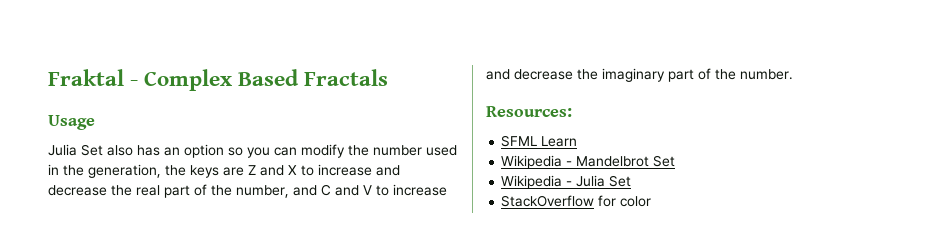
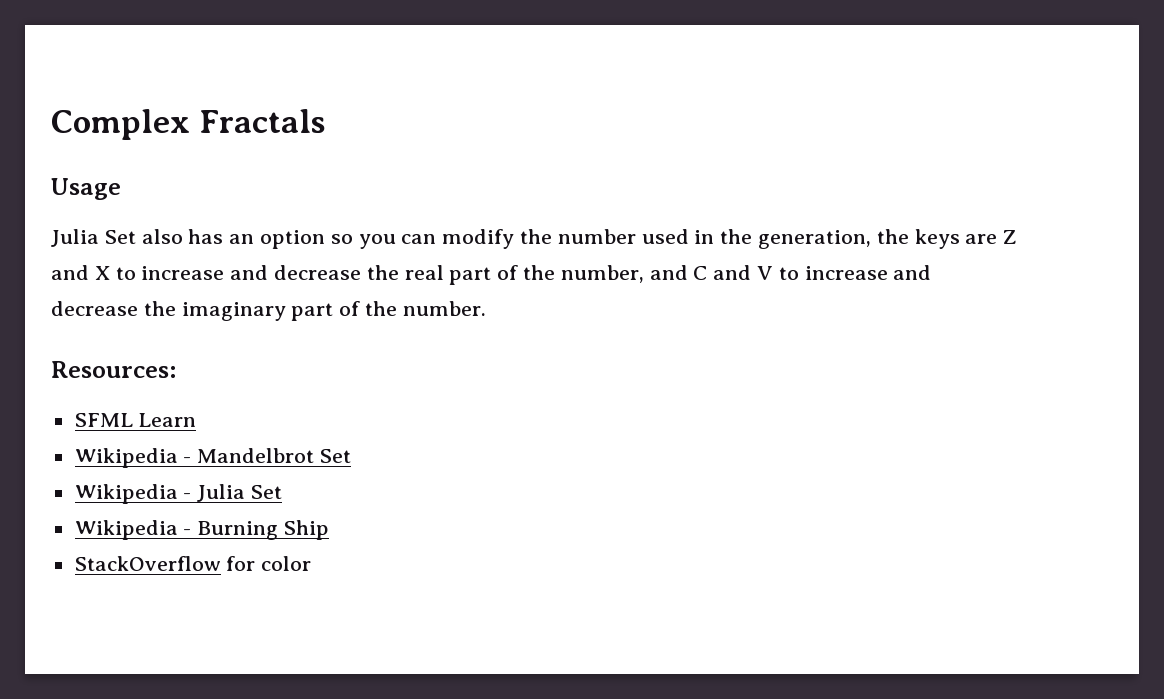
[48,69,300,91] Fraktal - Complex Based -> [51,109,190,140] Complex
(632, 181) none -> [74,520,330,540] // Wikipedia - Burning Ship

